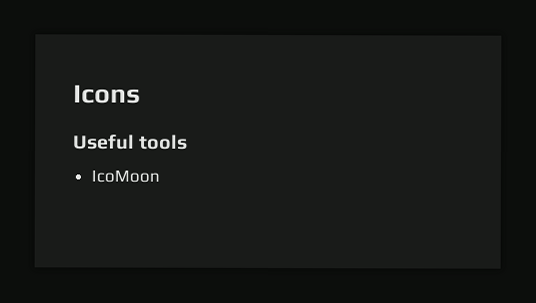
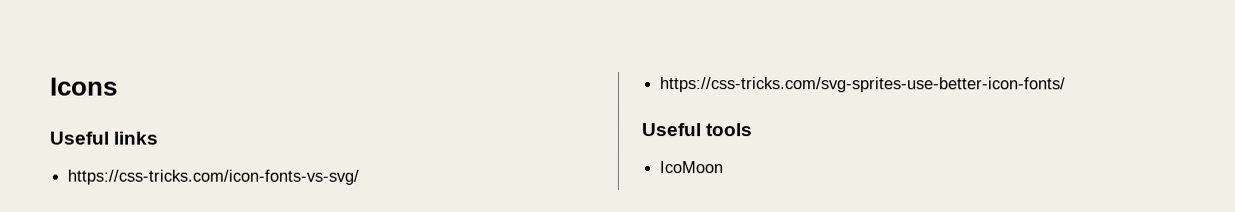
(141, 94) none -> [49,131,159,145] [67,169,360,185] [660,77,1067,93] // Useful links // https://css-tricks.com/icon-fonts-vs-svg/ // https://css-tricks.com/svg-sprites-use-better-icon-fonts/

